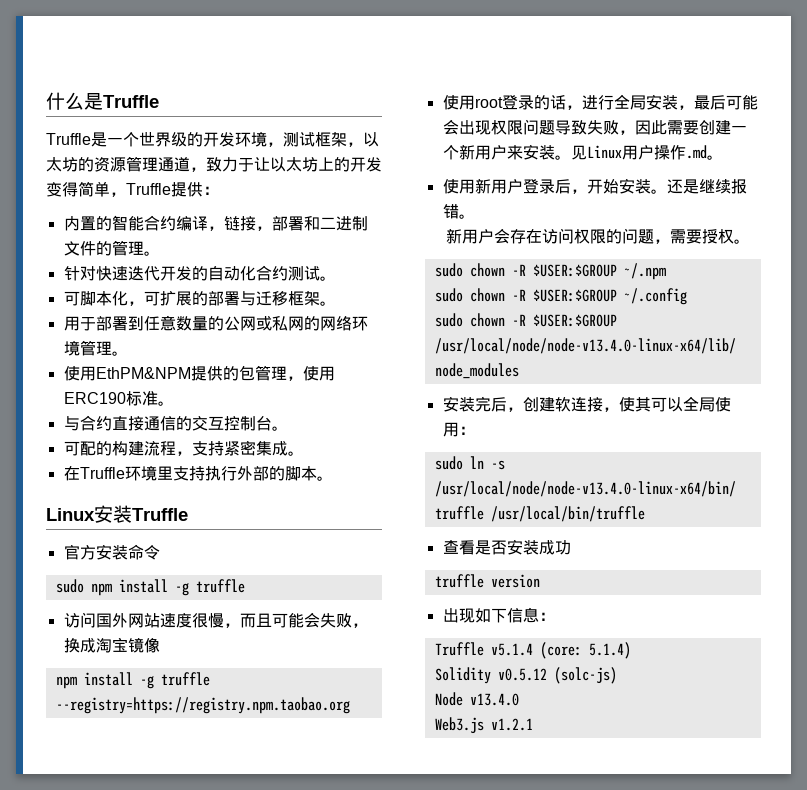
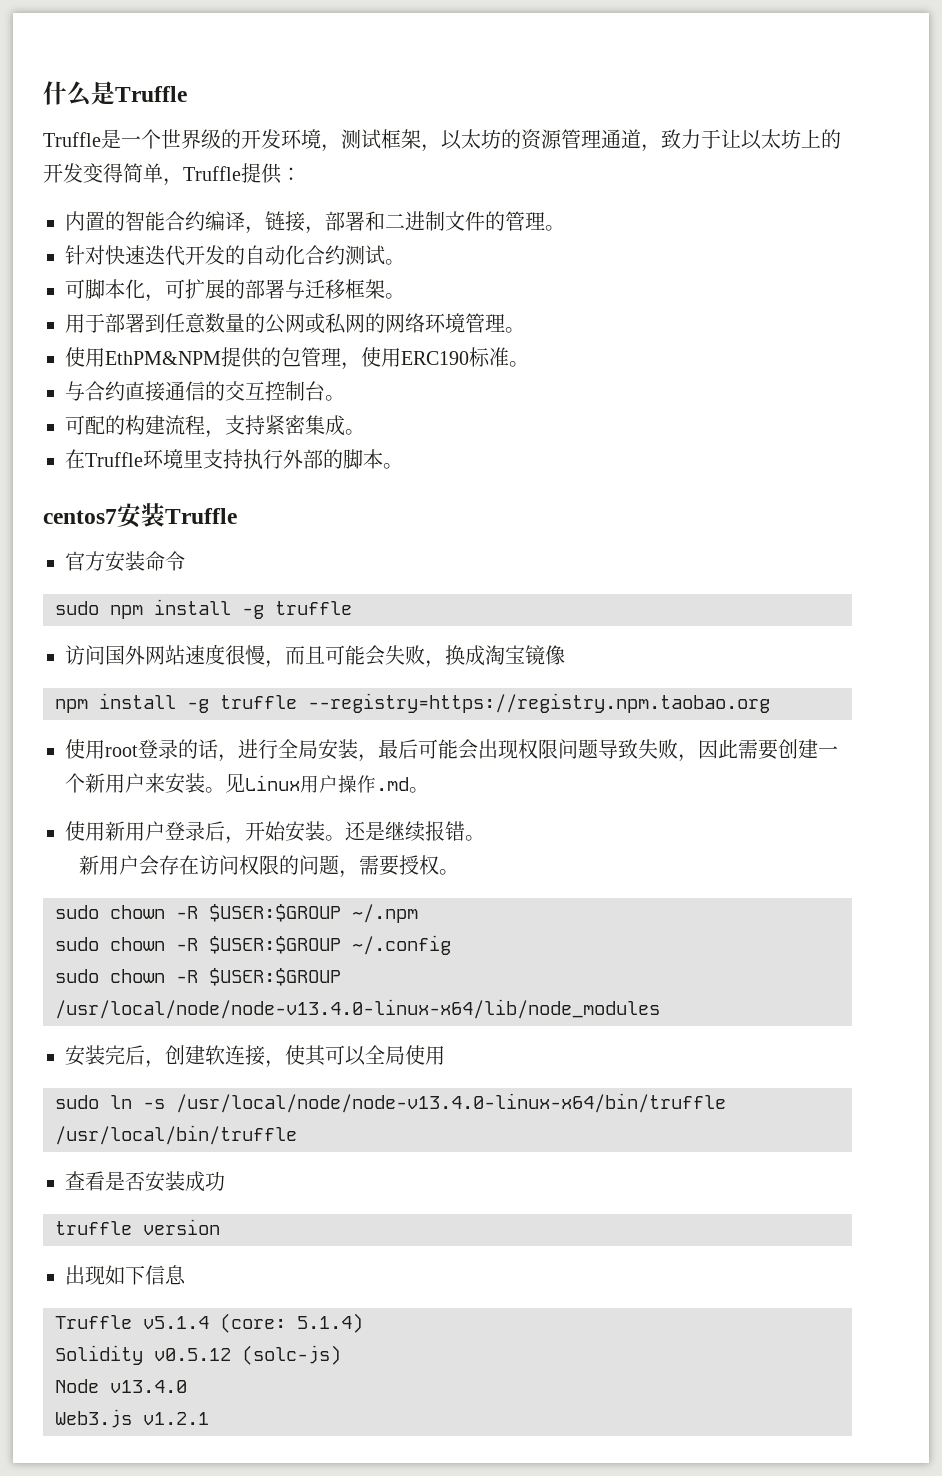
[46,508,95,521] Linux -> [43,509,117,524] centos7
[458,426,475,435] ： -> (445, 1055) none
[538,612,555,621] ： -> (186, 1275) none

